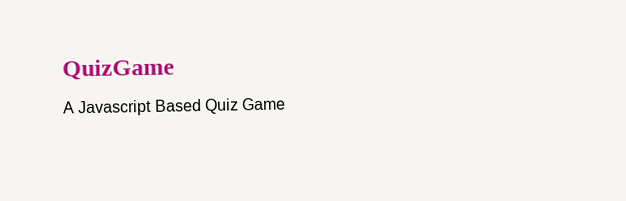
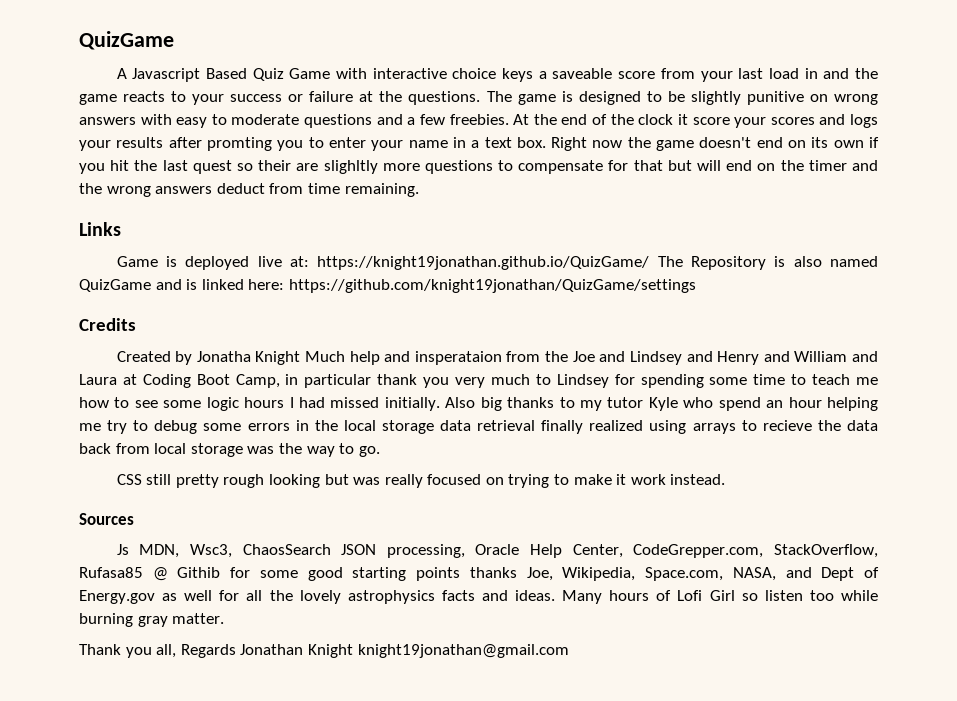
(287, 104) none -> [336,68,878,82] [79,91,878,105] [79,114,878,128] [79,137,880,151] [79,160,878,174] [79,183,419,197] [79,222,121,236] [116,256,878,270] [79,279,696,293] [79,318,136,331] [116,351,879,365] [79,374,879,388] [79,397,879,411] [79,420,878,434] [79,443,380,457] [116,474,726,488] [79,513,134,525] [116,544,878,558] [79,567,880,581] [79,590,878,604] [79,613,225,627] [79,644,569,658] with interactive choice keys a saveable score from your last load in and the game reacts to your success or failure at the questions. The game is designed to be slightly punitive on wrong answers with easy to moderate questions and a few freebies. At the end of the clock it score your scores and logs your results after promting you to enter your name in a text box. Right now the game doesn't end on its own if you hit the last quest so their are slighltly more questions to compensate for that but will end on the timer and the wrong answers deduct from time remaining. // Links // Game is deployed live at: https://knight19jonathan.github.io/QuizGame/ The Repository is also named QuizGame and is linked here: https://github.com/knight19jonathan/QuizGame/settings // Credits // Created by Jonatha Knight Much help and insperataion from the Joe and Lindsey and Henry and William and Laura at Coding Boot Camp, in particular thank you very much to Lindsey for spending some time to teach me how to see some logic hours I had missed initially. Also big thanks to my tutor Kyle who spend an hour helping me try to debug some errors in the local storage data retrieval finally realized using arrays to recieve the data back from local storage was the way to go. // CSS still pretty rough looking but was really focused on trying to make it work instead. // Sources // Js MDN, Wsc3, ChaosSearch JSON processing, Oracle Help Center, CodeGrepper.com, StackOverflow, Rufasa85 @ Githib for some good starting points thanks Joe, Wikipedia, Space.com, NASA, and Dept of Energy.gov as well for all the lovely astrophysics facts and ideas. Many hours of Lofi Girl so listen too while burning gray matter. // Thank you all, Regards Jonathan Knight knight19jonathan@gmail.com

